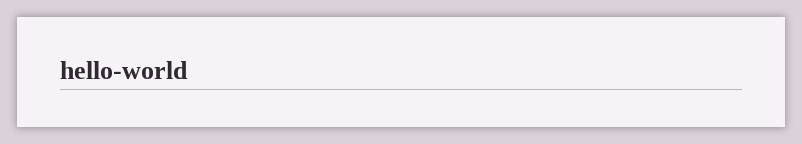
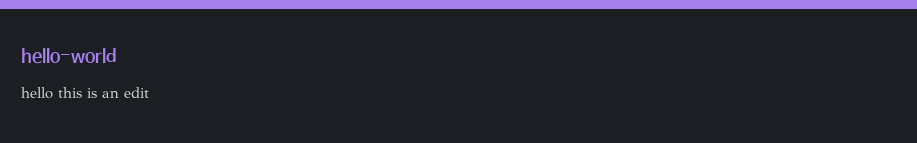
(188, 70) none -> [21,87,149,99] // hello this is an edit

